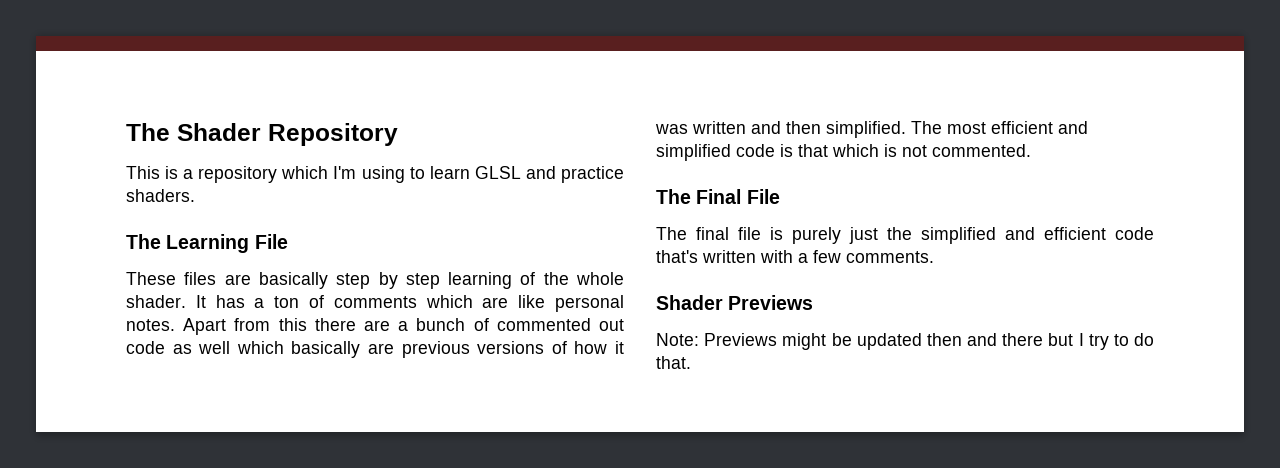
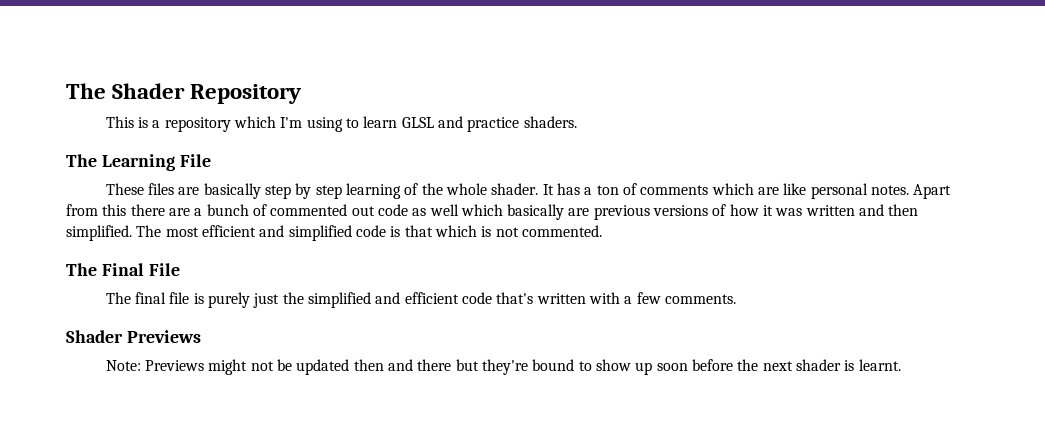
(827, 341) none -> [250,361,274,371] not
[1078,333,1154,350] [656,356,691,369] I try to do that. -> [482,359,901,375] they're bound to show up soon before the next shader is learnt.

